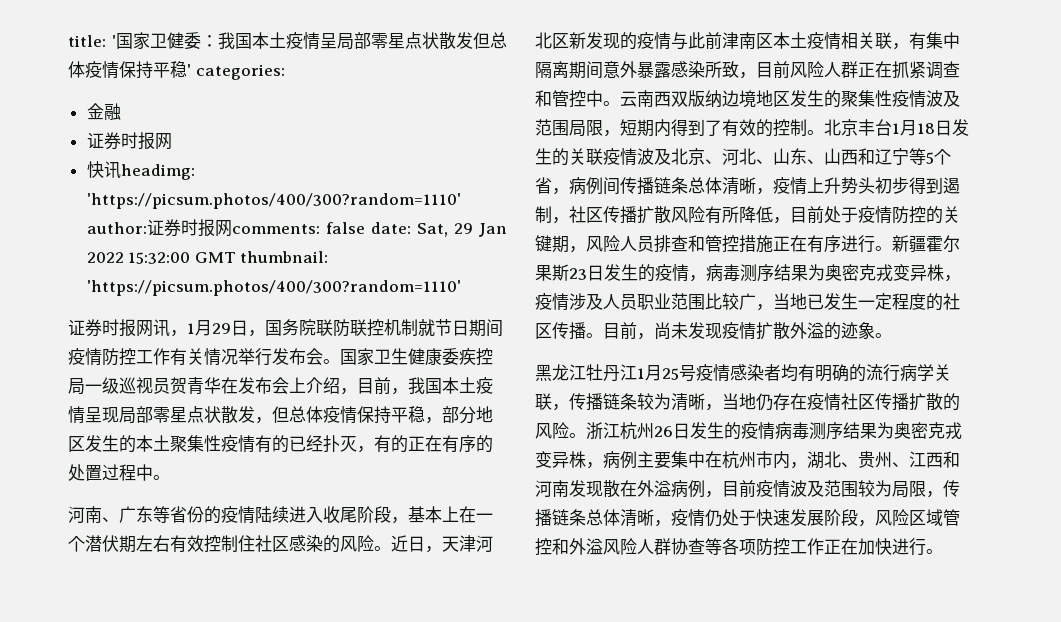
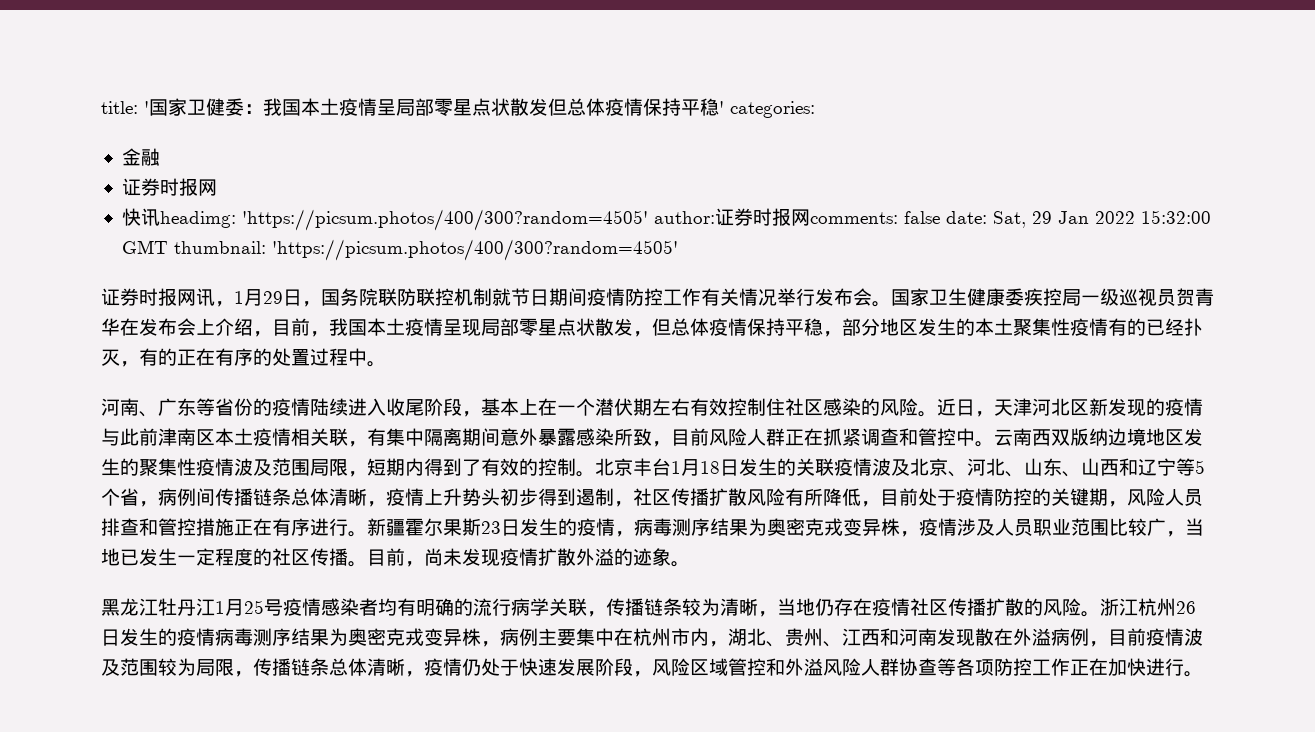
[86,193,461,209] 'https://picsum.photos/400/300?random=1110' -> [241,209,648,231] 'https://picsum.photos/400/300?random=4505'
[86,280,461,296] 'https://picsum.photos/400/300?random=1110' -> [271,239,678,261] 'https://picsum.photos/400/300?random=4505'

